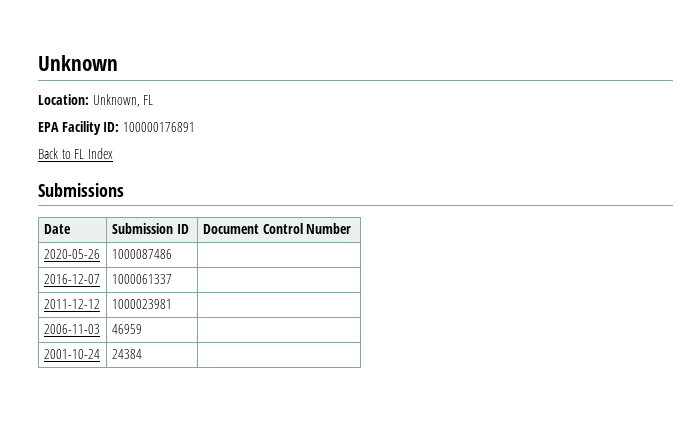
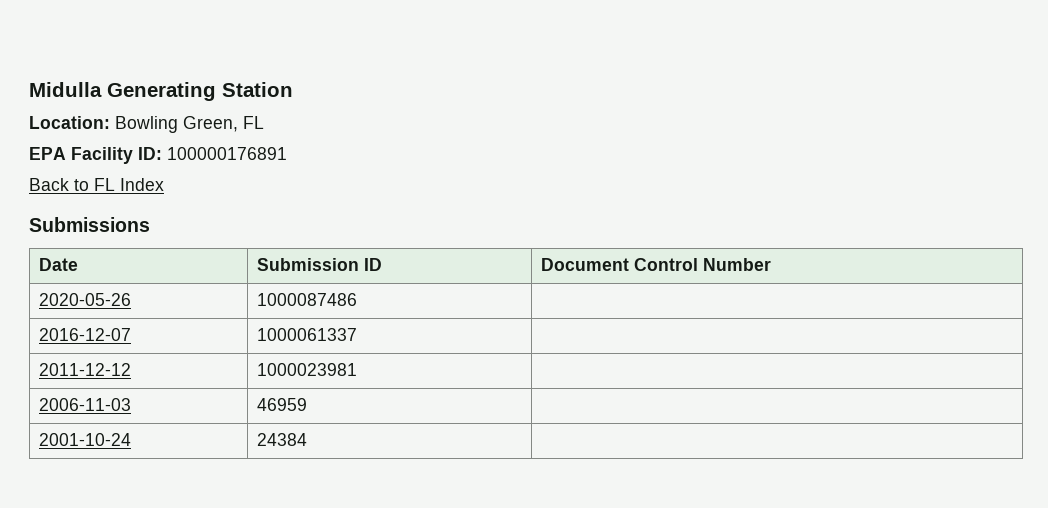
[38,55,118,71] Unknown -> [29,82,293,101] Midulla Generating Station
[92,94,140,107] Unknown, -> [115,116,238,133] Bowling Green,

